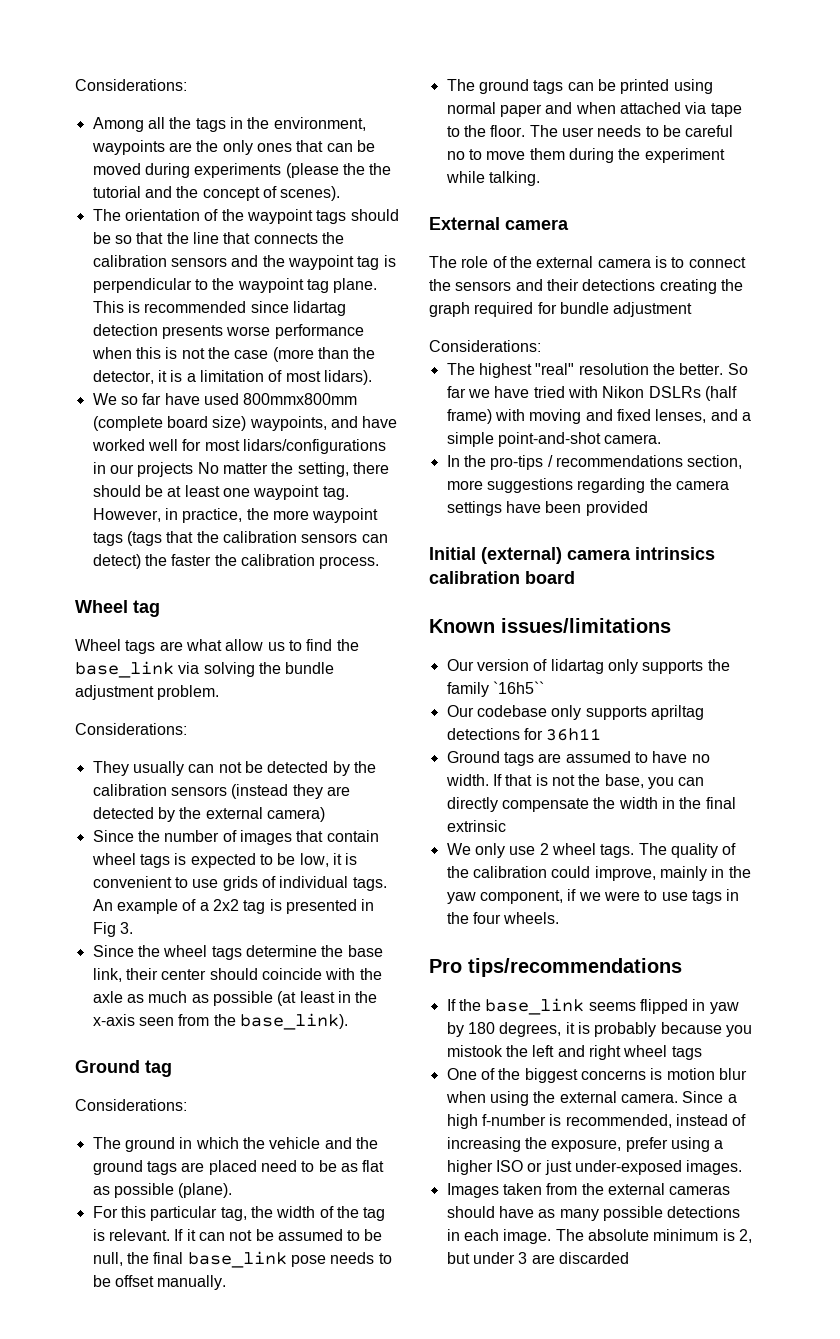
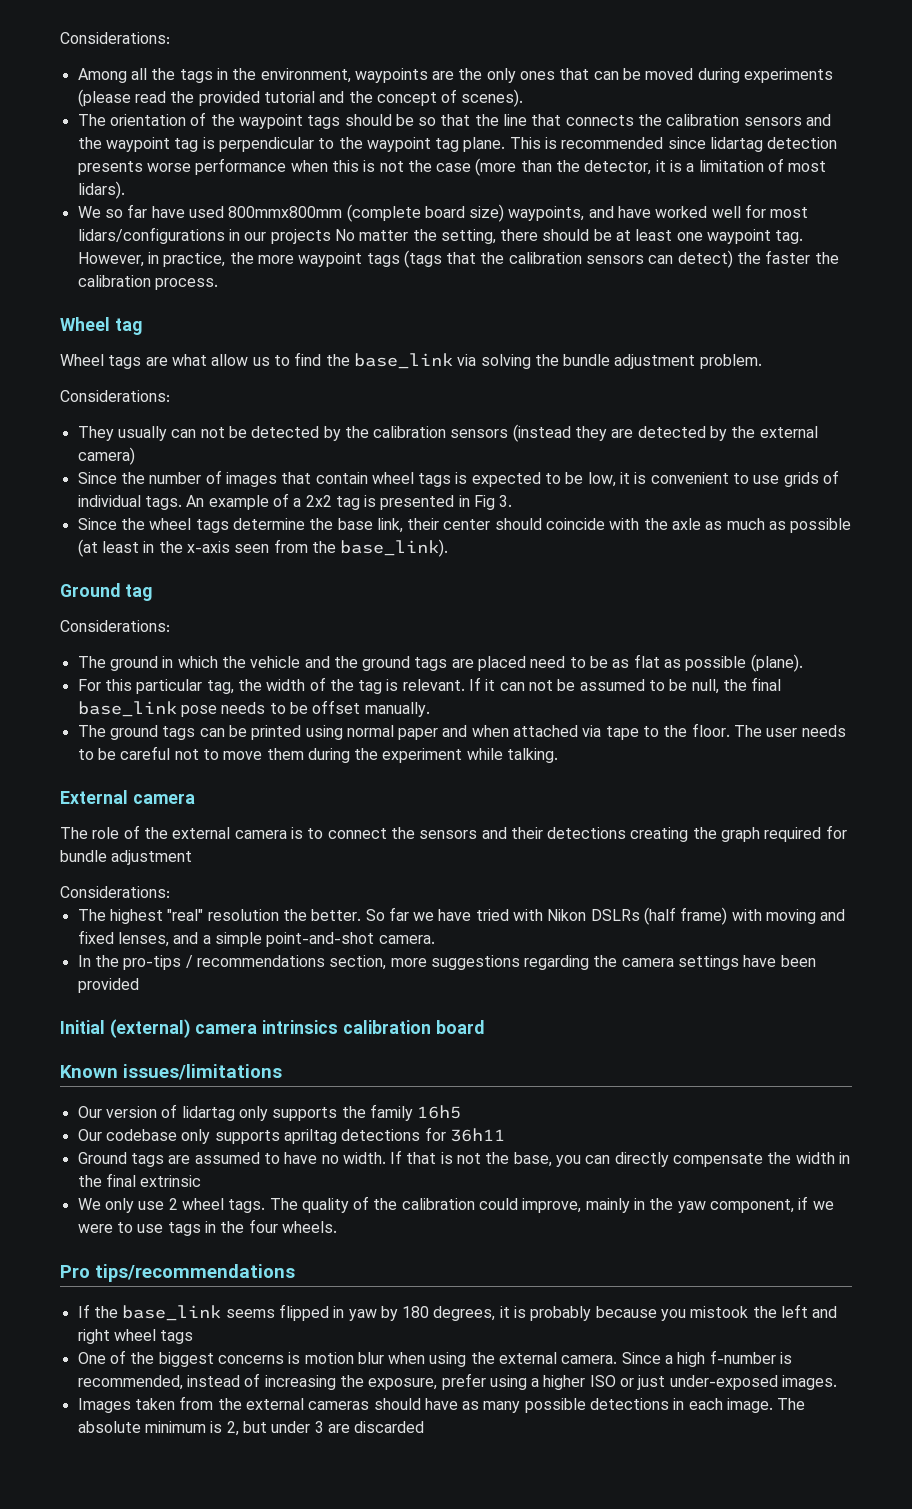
[342,163,392,175] the the -> [134,91,260,106] read the provided
[446,151,465,160] no -> [174,749,199,760] not
[492,681,544,694] `16h5`` -> [417,1105,462,1119] 16h5

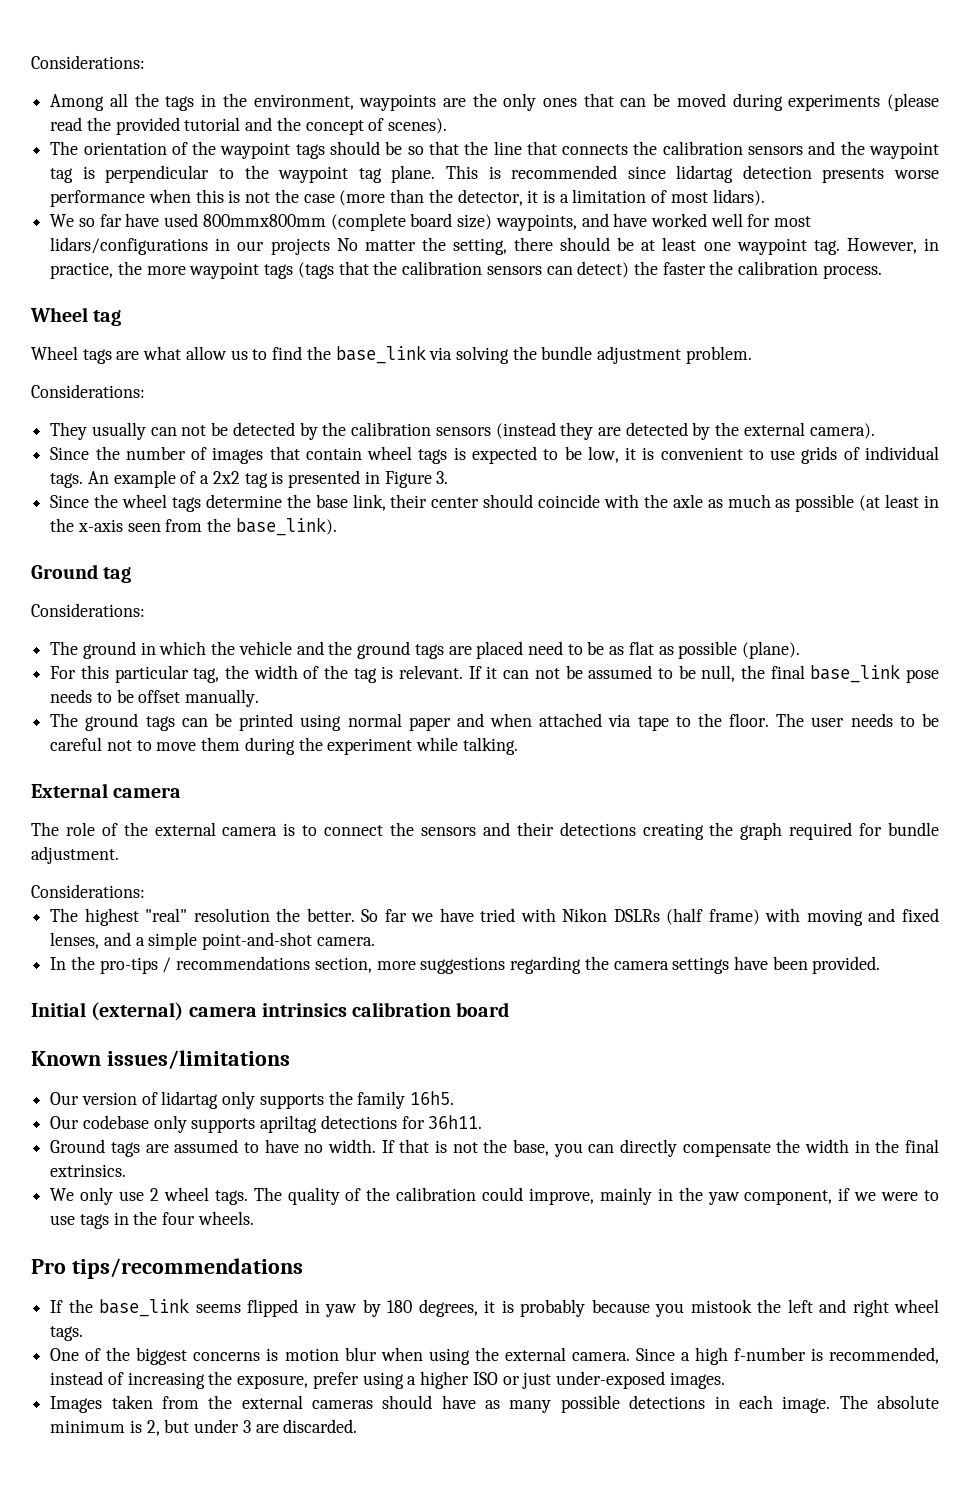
[77,447,135,465] camera) -> [809,423,875,439] camera).
[474,495,496,510] Fig -> [384,471,432,488] Figure
[111,850,193,865] adjustment -> [31,846,119,864] adjustment.
[77,978,139,993] provided -> [812,956,881,974] provided.
[417,1105,462,1119] 16h5 -> [410,1091,455,1105] 16h5.
[449,1128,505,1142] 36h11 -> [428,1115,483,1129] 36h11.
[140,1175,202,1187] extrinsic -> [50,1164,127,1177] extrinsics.
[160,1330,194,1344] tags -> [50,1326,84,1341] tags.
[354,1421,425,1433] discarded -> [283,1419,358,1433] discarded.

